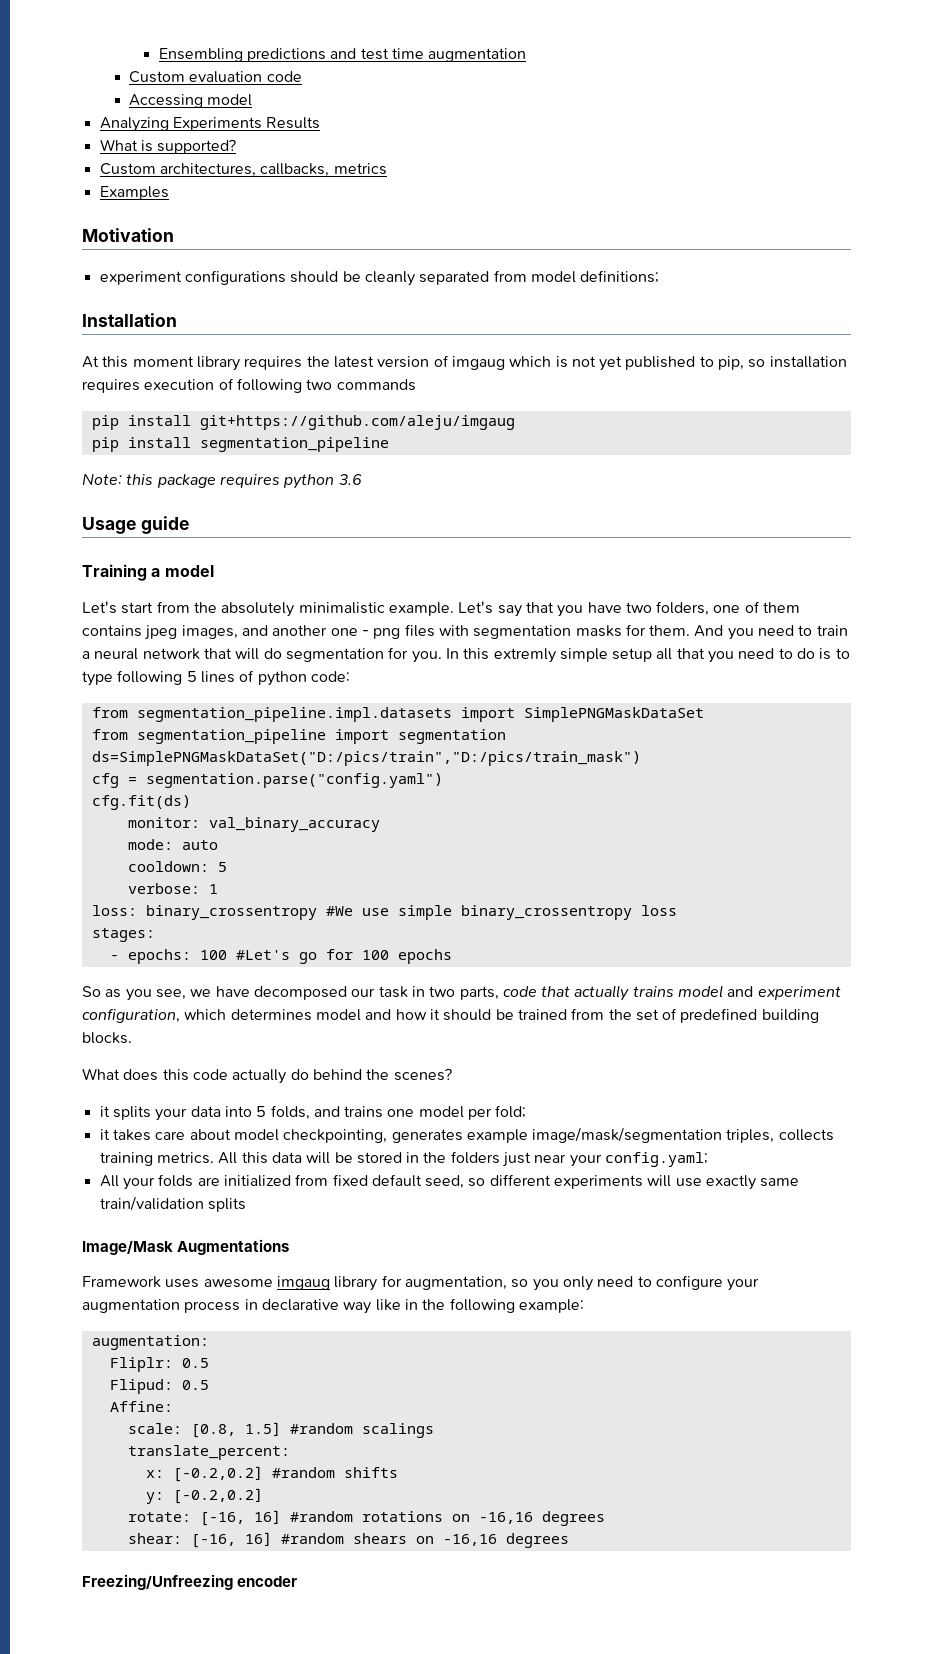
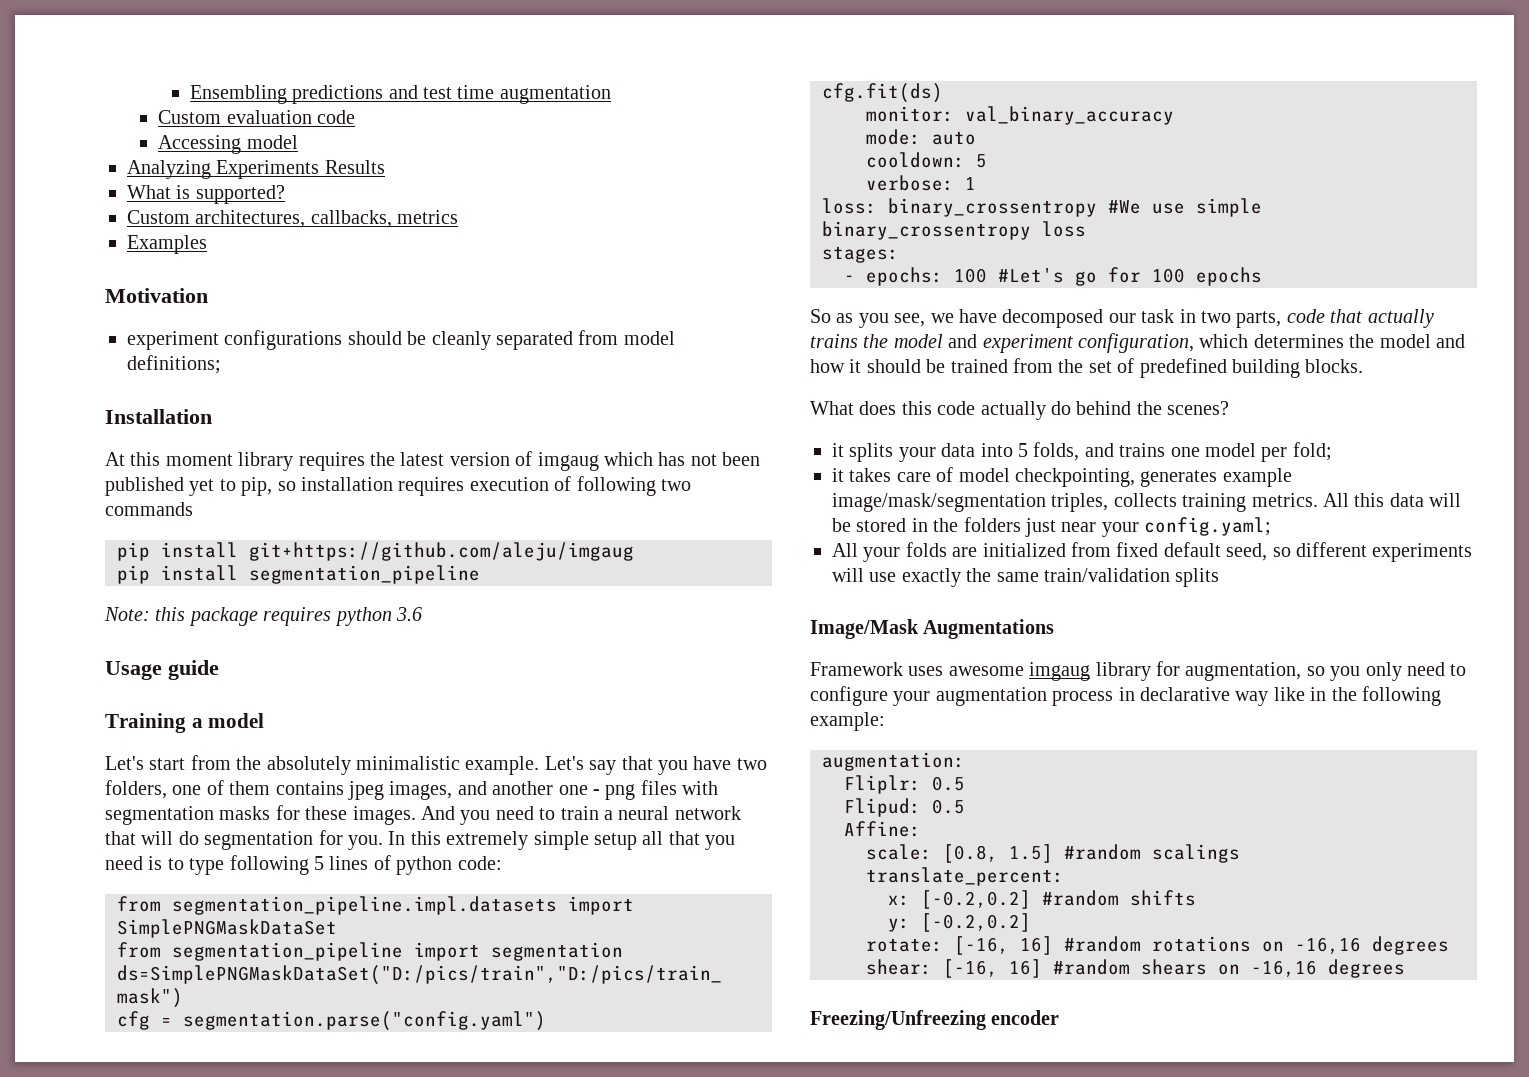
[555,356,696,371] is not yet published -> [658,452,761,466] [105,477,215,496] has not been published yet
[649,625,691,636] them. -> [305,806,416,825] these images.
[493,648,556,663] extremly -> [446,831,529,850] extremely
[778,648,816,659] to do -> (143, 863) none
(674, 991) none -> [863,334,889,348] the
(312, 1015) none -> [1349,334,1375,348] the
[189,1129,231,1140] about -> [936,467,954,482] of
(757, 1182) none -> [966,568,992,582] the

